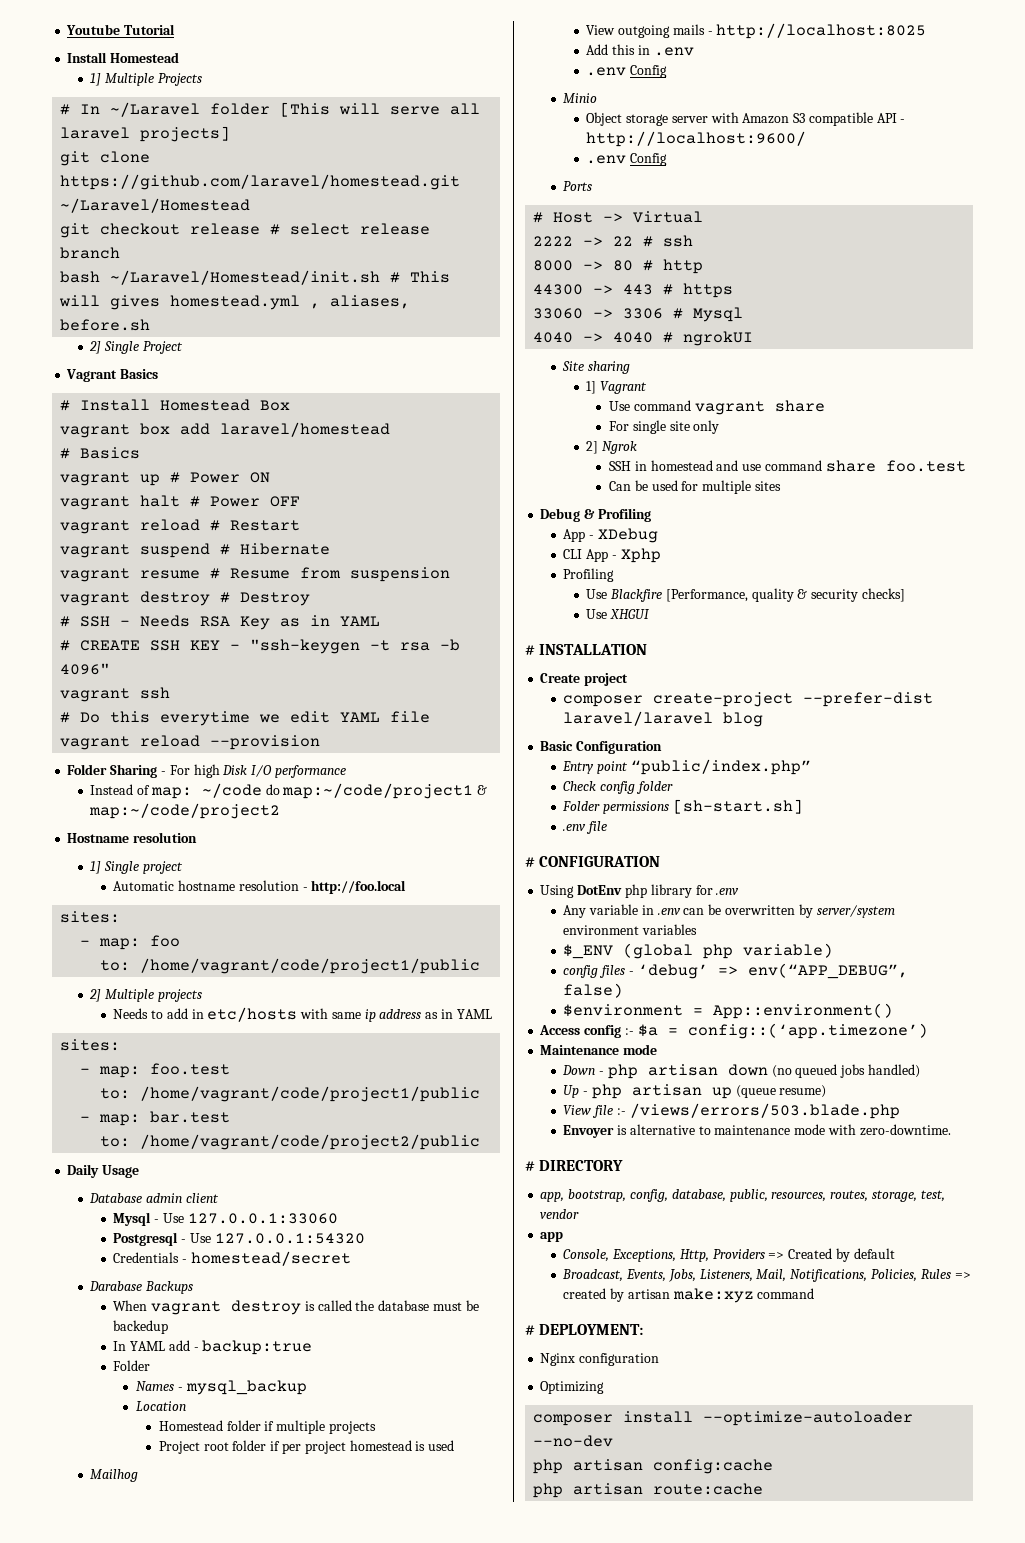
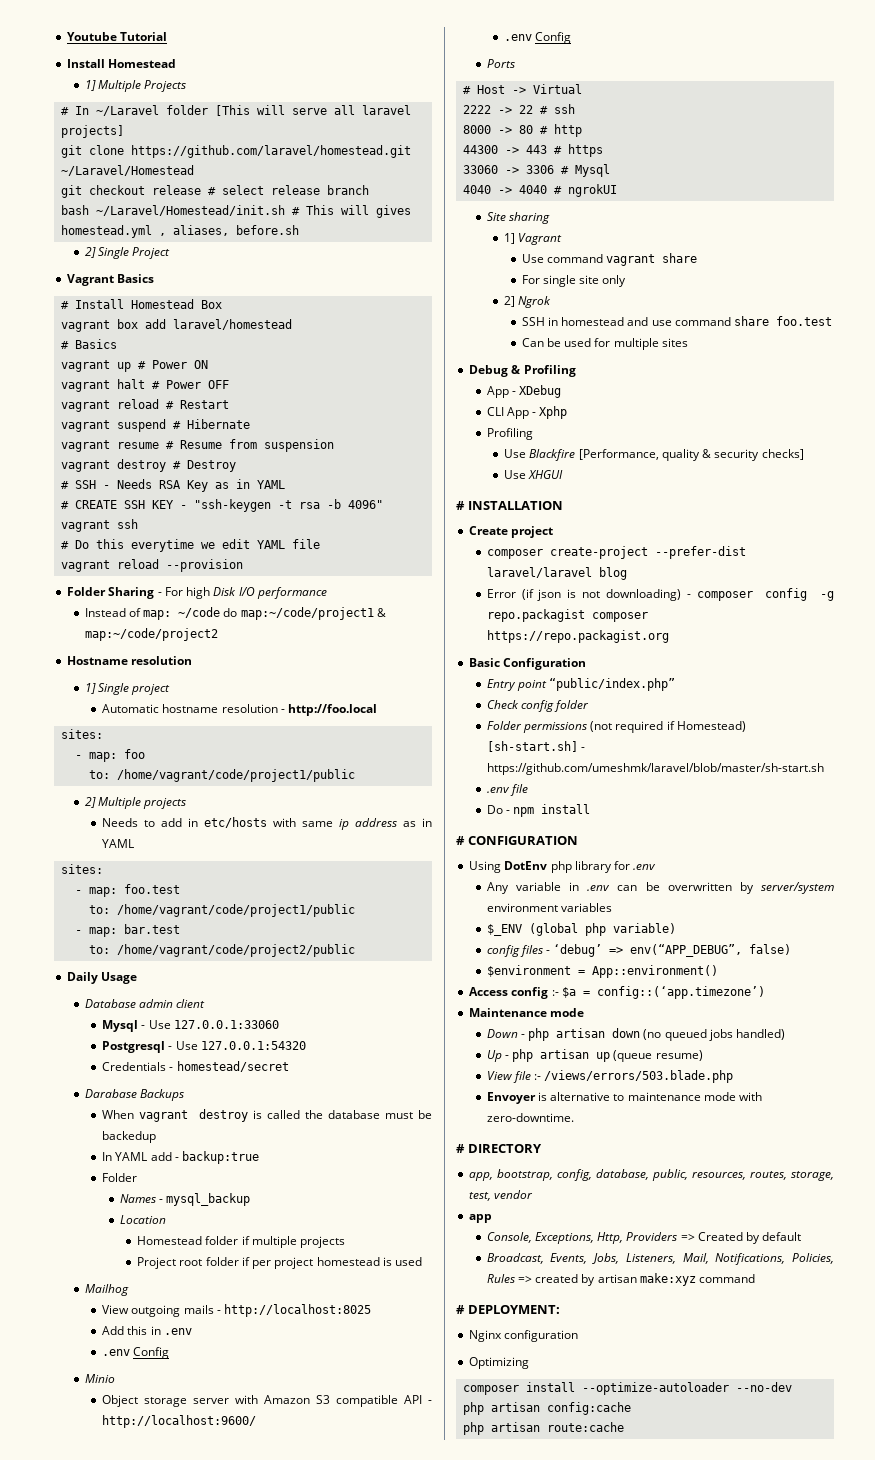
(764, 719) none -> [486,588,834,601] [486,609,648,622] [486,630,669,643] // Error (if json is not downloading) - composer config -g repo.packagist composer https://repo.packagist.org
(670, 807) none -> [590,721,746,733] (not required if Homestead)
(803, 806) none -> [580,747,585,751] [486,763,824,775] - https://github.com/umeshmk/laravel/blob/master/sh-start.sh
(608, 827) none -> [486,804,591,817] // Do - npm install

